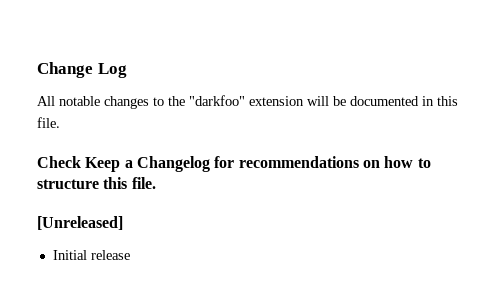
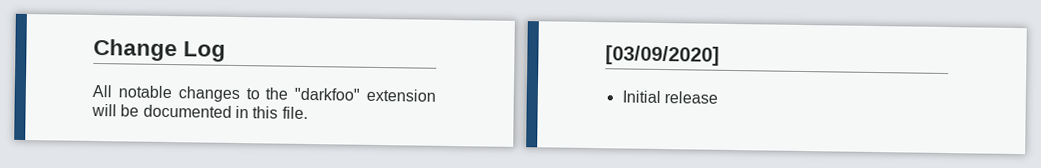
[37,156,431,172] [37,177,156,189] [37,216,123,230] Check Keep a Changelog for recommendations on how to structure this file. // [Unreleased] -> [605,45,720,66] [03/09/2020]

